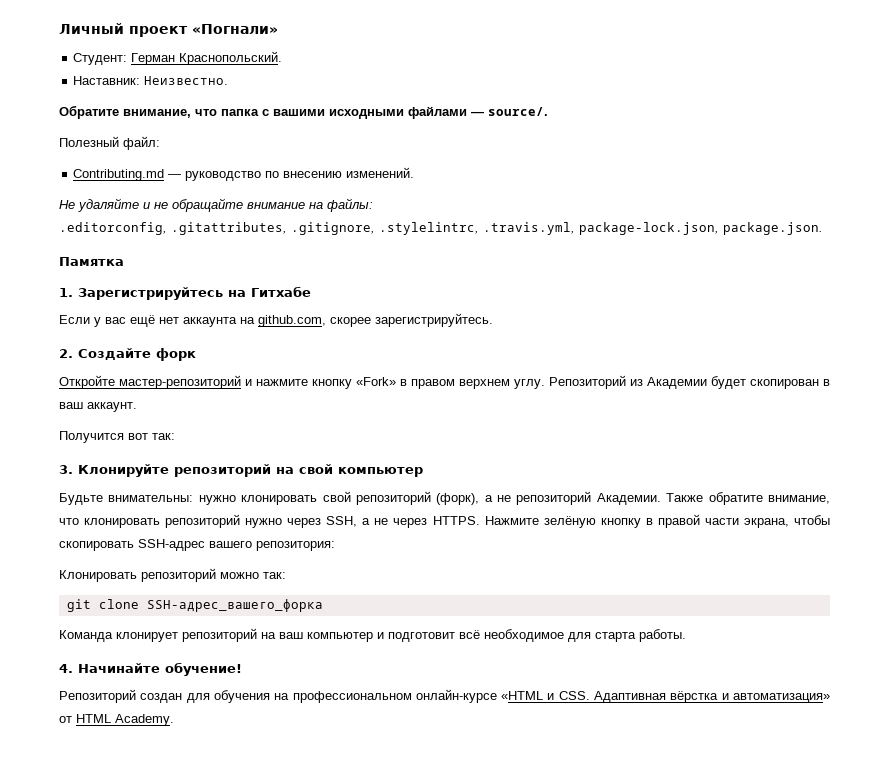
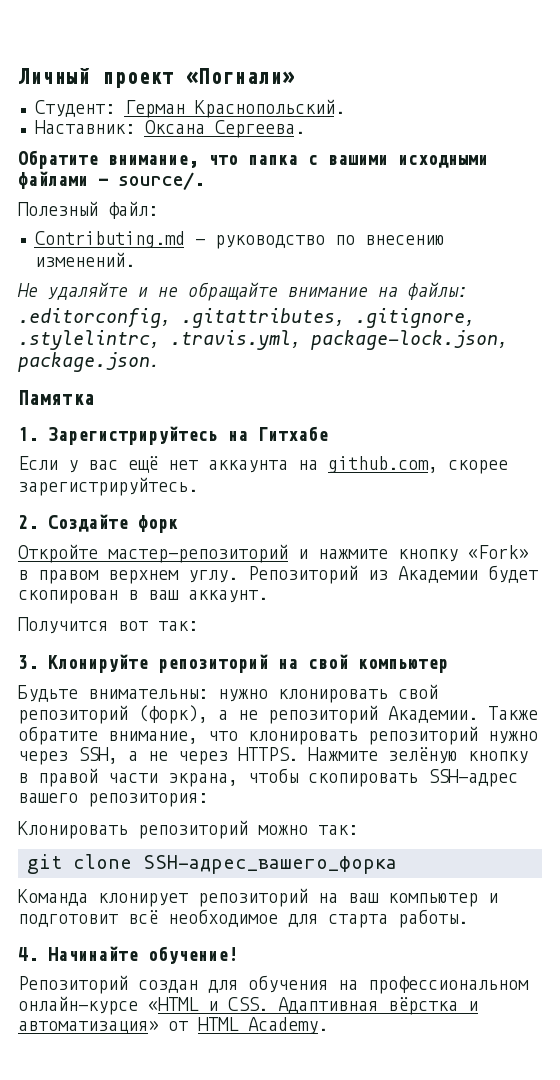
[144,76,229,85] Неизвестно. -> [144,120,305,138] Оксана Сергеева.

